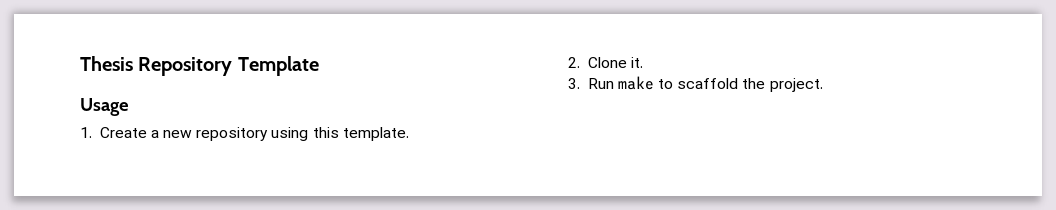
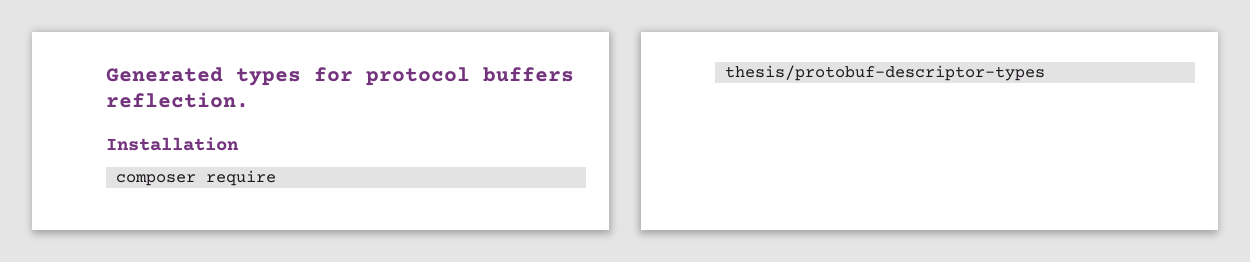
[80,56,319,76] [80,98,129,116] [80,127,409,141] [568,57,643,68] [568,76,823,92] Thesis Repository Template // Usage // 1. Create a new repository using this template. // 2. Clone it. // 3. Run make to scaffold the project. -> [106,67,574,86] [106,92,249,108] [106,137,239,151] [116,170,277,186] [725,65,1046,81] Generated types for protocol buffers reflection. // Installation // composer require thesis/protobuf-descriptor-types

